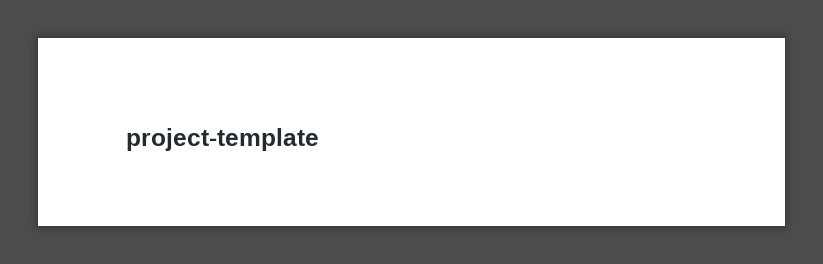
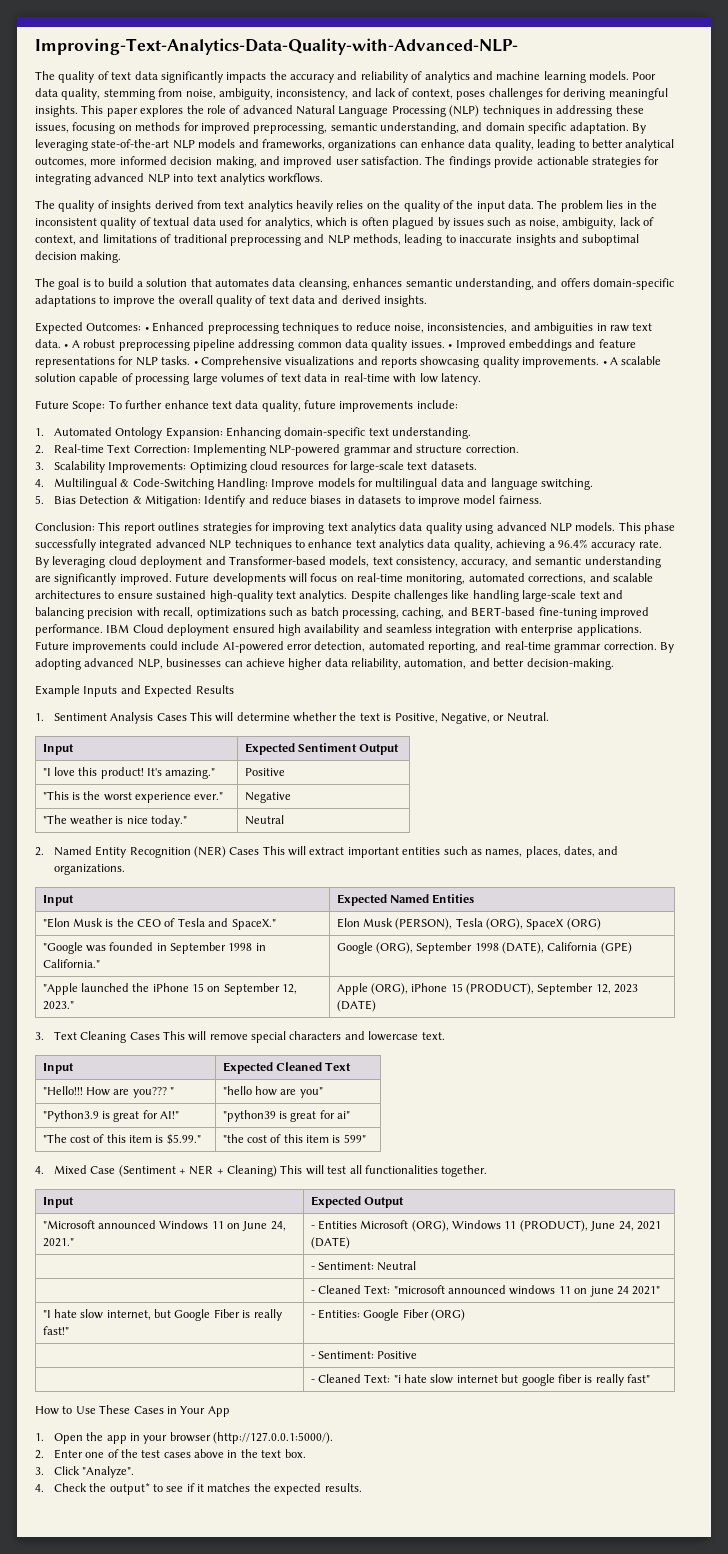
[126,128,319,151] project-template -> [35,38,518,55] [35,71,657,83] [35,88,668,100] [35,105,644,117] [35,122,646,134] [35,139,675,151] [35,156,660,168] [35,173,324,185] [35,200,657,212] [35,217,655,229] [35,234,640,246] [35,251,122,263] [35,278,674,290] [35,295,428,307] [35,322,653,334] [35,339,636,351] [35,356,662,368] [35,373,481,385] [35,400,458,412] [35,427,472,439] [35,444,519,456] [35,461,477,473] [35,478,593,490] [35,495,542,507] [35,522,675,534] [35,539,662,551] [35,556,661,568] [35,573,653,585] [35,590,623,602] [35,607,649,619] [35,624,642,636] [35,641,674,653] [35,658,614,670] [35,685,234,697] [35,712,549,724] [42,744,74,755] [244,743,400,755] [42,767,216,779] [244,768,285,776] [42,791,224,803] [244,792,291,803] [42,815,188,827] [244,815,284,825] [35,846,619,858] [53,864,125,875] [42,895,74,906] [336,894,475,906] [42,918,276,930] [336,918,601,930] [42,942,266,954] [42,959,100,968] [336,942,632,954] [42,983,298,995] [42,1001,74,1010] [336,983,639,995] [336,1000,376,1012] [35,1031,445,1043] [42,1063,74,1074] [222,1062,352,1074] [42,1086,175,1098] [222,1086,323,1098] [42,1110,180,1122] [222,1110,351,1122] [42,1134,201,1145] [222,1134,366,1143] [35,1165,488,1177] [42,1197,74,1208] [310,1196,404,1208] [42,1220,286,1231] [42,1238,74,1247] [310,1220,661,1232] [310,1237,350,1249] [310,1261,417,1271] [310,1285,661,1297] [42,1309,282,1321] [42,1326,69,1335] [310,1309,466,1321] [310,1351,418,1359] [310,1374,651,1386] [35,1405,230,1417] [35,1432,334,1444] [35,1449,306,1459] [35,1466,135,1478] [35,1483,362,1495] Improving-Text-Analytics-Data-Quality-with-Advanced-NLP- // The quality of text data significantly impacts the accuracy and reliability of analytics and machine learning models. Poor data quality, stemming from noise, ambiguity, inconsistency, and lack of context, poses challenges for deriving meaningful insights. This paper explores the role of advanced Natural Language Processing (NLP) techniques in addressing these issues, focusing on methods for improved preprocessing, semantic understanding, and domain specific adaptation. By leveraging state-of-the-art NLP models and frameworks, organizations can enhance data quality, leading to better analytical outcomes, more informed decision making, and improved user satisfaction. The findings provide actionable strategies for integrating advanced NLP into text analytics workflows. // The quality of insights derived from text analytics heavily relies on the quality of the input data. The problem lies in the inconsistent quality of textual data used for analytics, which is often plagued by issues such as noise, ambiguity, lack of context, and limitations of traditional preprocessing and NLP methods, leading to inaccurate insights and suboptimal decision making. // The goal is to build a solution that automates data cleansing, enhances semantic understanding, and offers domain-specific adaptations to improve the overall quality of text data and derived insights. // Expected Outcomes: • Enhanced preprocessing techniques to reduce noise, inconsistencies, and ambiguities in raw text data. • A robust preprocessing pipeline addressing common data quality issues. • Improved embeddings and feature representations for NLP tasks. • Comprehensive visualizations and reports showcasing quality improvements. • A scalable solution capable of processing large volumes of text data in real-time with low latency. // Future Scope: To further enhance text data quality, future improvements include: // 1. Automated Ontology Expansion: Enhancing domain-specific text understanding. // 2. Real-time Text Correction: Implementing NLP-powered grammar and structure correction. // 3. Scalability Improvements: Optimizing cloud resources for large-scale text datasets. // 4. Multilingual & Code-Switching Handling: Improve models for multilingual data and language switching. // 5. Bias Detection & Mitigation: Identify and reduce biases in datasets to improve model fairness. // Conclusion: This report outlines strategies for improving text analytics data quality using advanced NLP models. This phase successfully integrated advanced NLP techniques to enhance text analytics data quality, achieving a 96.4% accuracy rate. By leveraging cloud deployment and Transformer-based models, text consistency, accuracy, and semantic understanding are significantly improved. Future developments will focus on real-time monitoring, automated corrections, and scalable architectures to ensure sustained high-quality text analytics. Despite challenges like handling large-scale text and balancing precision with recall, optimizations such as batch processing, caching, and BERT-based fine-tuning improved performance. IBM Cloud deployment ensured high availability and seamless integration with enterprise applications. Future improvements could include AI-powered error detection, automated reporting, and real-time grammar correction. By adopting advanced NLP, businesses can achieve higher data reliability, automation, and better decision-making. // Example Inputs and Expected Results // 1. Sentiment Analysis Cases This will determine whether the text is Positive, Negative, or Neutral. // Input | Expected Sentiment Output // "I love this product! It's amazing." | Positive // "This is the worst experience ever." | Negative // "The weather is nice today." | Neutral // 2. Named Entity Recognition (NER) Cases This will extract important entities such as names, places, dates, and organizations. // Input | Expected Named Entities // "Elon Musk is the CEO of Tesla and SpaceX." | Elon Musk (PERSON), Tesla (ORG), SpaceX (ORG) // "Google was founded in September 1998 in California." | Google (ORG), September 1998 (DATE), California (GPE) // "Apple launched the iPhone 15 on September 12, 2023." | Apple (ORG), iPhone 15 (PRODUCT), September 12, 2023 (DATE) // 3. Text Cleaning Cases This will remove special characters and lowercase text. // Input | Expected Cleaned Text // "Hello!!! How are you??? " | "hello how are you" // "Python3.9 is great for AI!" | "python39 is great for ai" // "The cost of this item is $5.99." | "the cost of this item is 599" // 4. Mixed Case (Sentiment + NER + Cleaning) This will test all functionalities together. // Input | Expected Output // "Microsoft announced Windows 11 on June 24, 2021." | - Entities Microsoft (ORG), Windows 11 (PRODUCT), June 24, 2021 (DATE) // | - Sentiment: Neutral // | - Cleaned Text: "microsoft announced windows 11 on june 24 2021" // "I hate slow internet, but Google Fiber is really fast!" | - Entities: Google Fiber (ORG) // | - Sentiment: Positive // | - Cleaned Text: "i hate slow internet but google fiber is really fast" // How to Use These Cases in Your App // 1. Open the app in your browser (http://127.0.0.1:5000/). // 2. Enter one of the test cases above in the text box. // 3. Click "Analyze". // 4. Check the output* to see if it matches the expected results.

